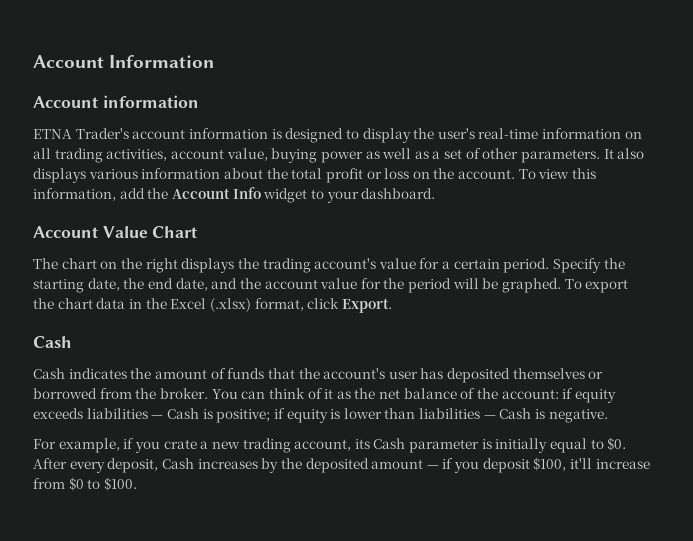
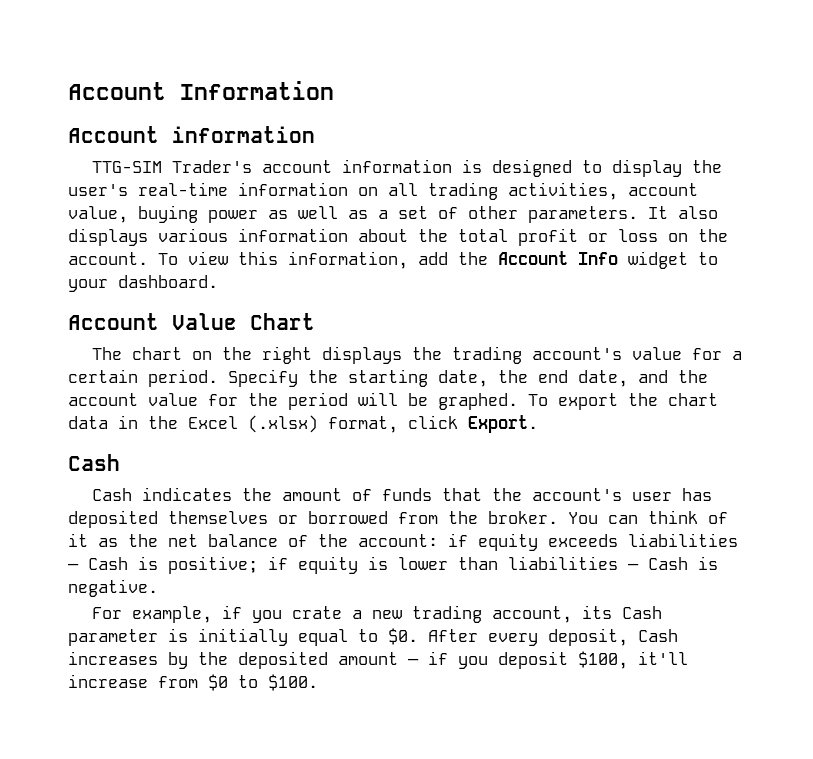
[33,129,72,139] ETNA -> [92,161,163,173] TTG-SIM

